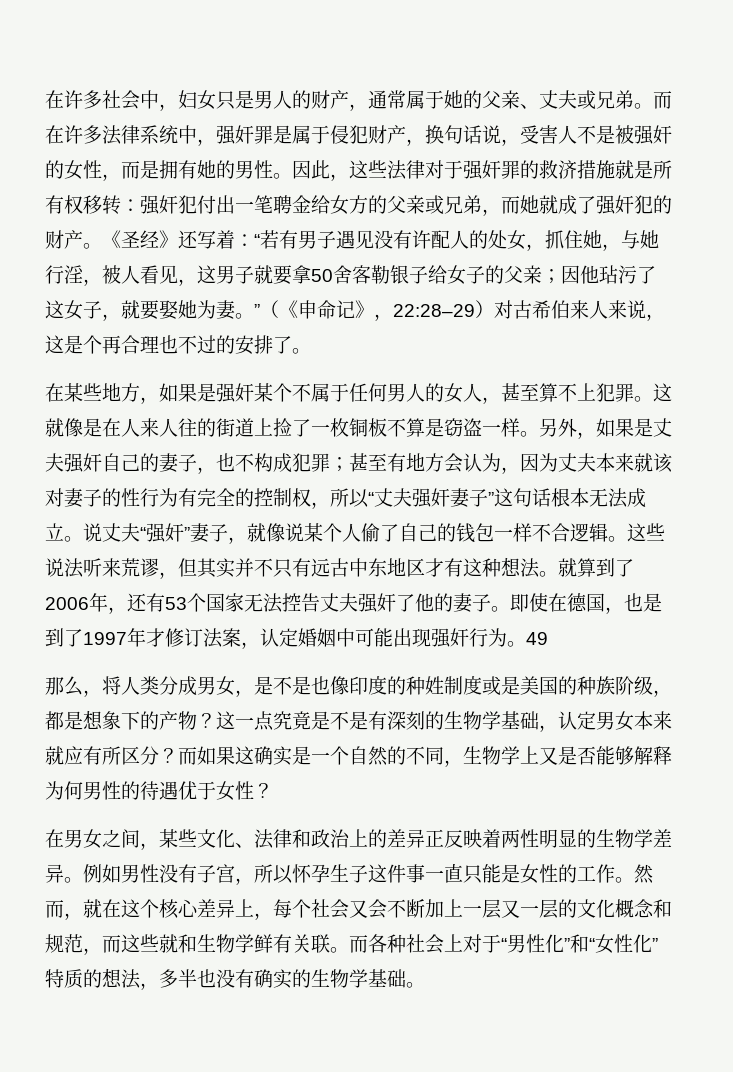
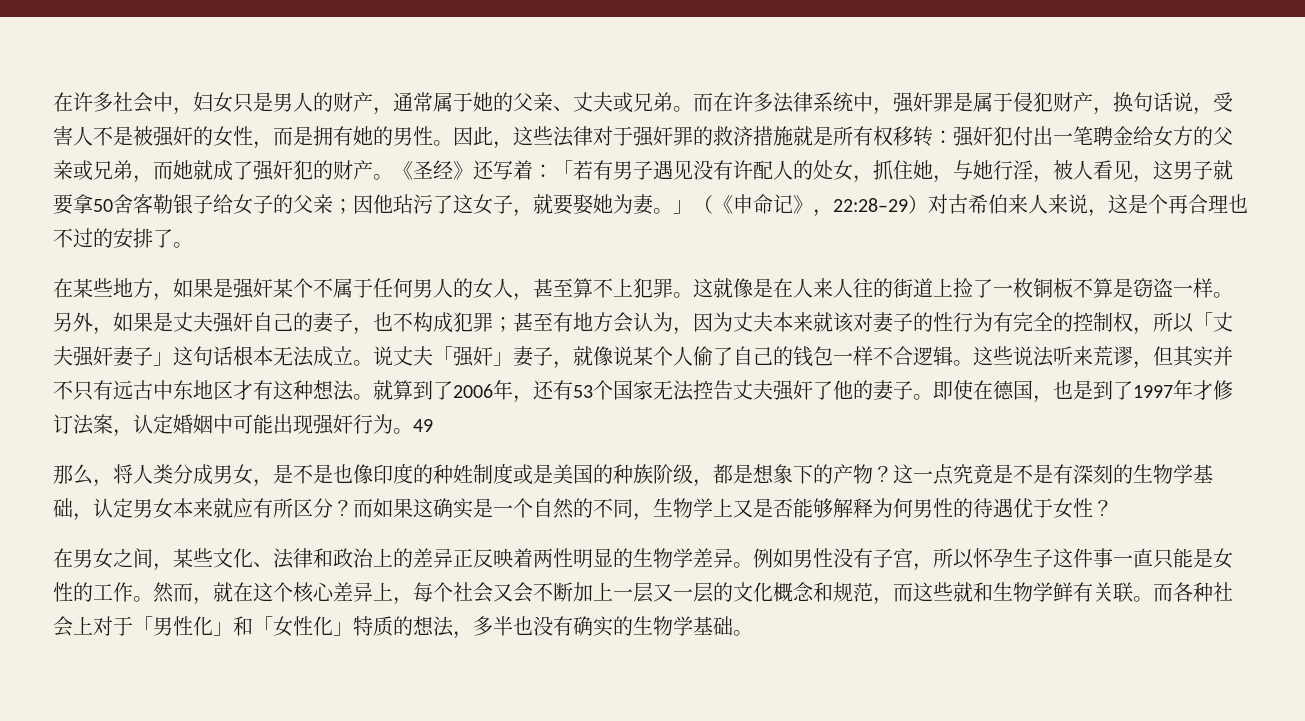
[254,234,260,247] “ -> [553,160,573,178] 「
[254,304,260,317] ” -> [673,200,693,214] 」
[368,492,374,505] “ -> [1193,312,1213,330] 「
[488,492,494,505] ” -> [153,352,173,366] 」
[140,523,190,543] “强奸” -> [433,346,513,367] 「强奸」
[501,934,658,954] “男性化”和“女性化” -> [133,616,353,637] 「男性化」和「女性化」

